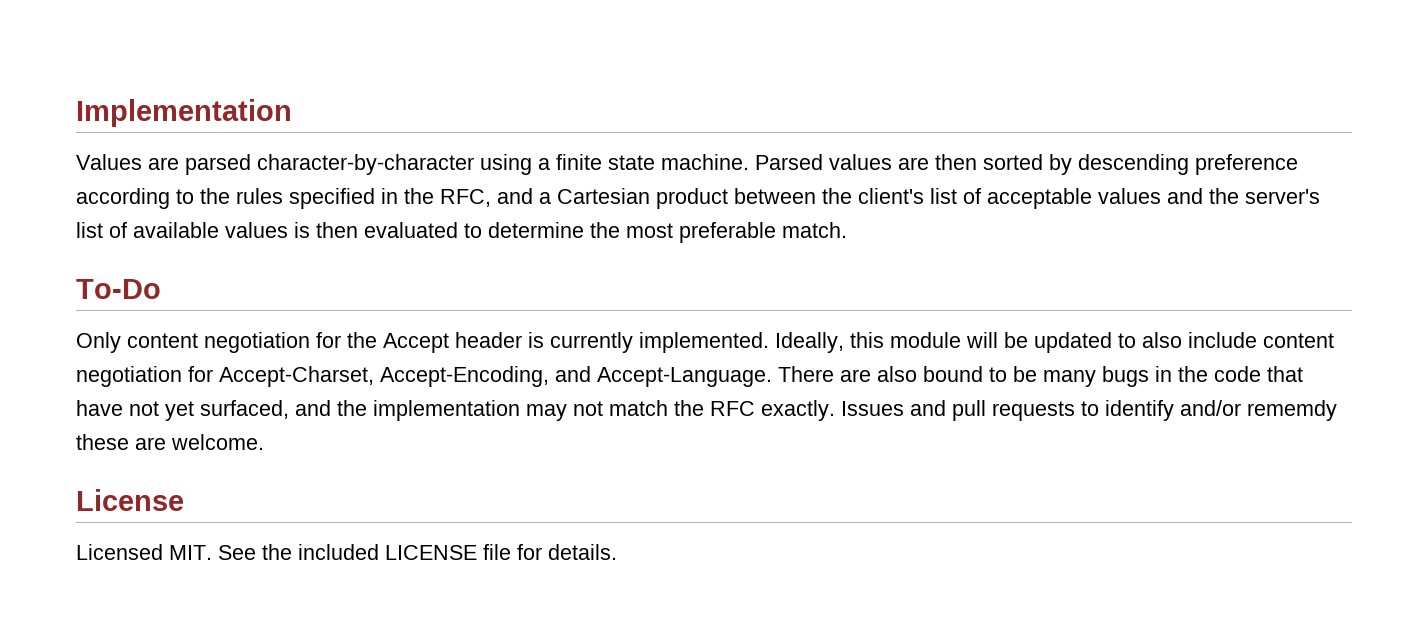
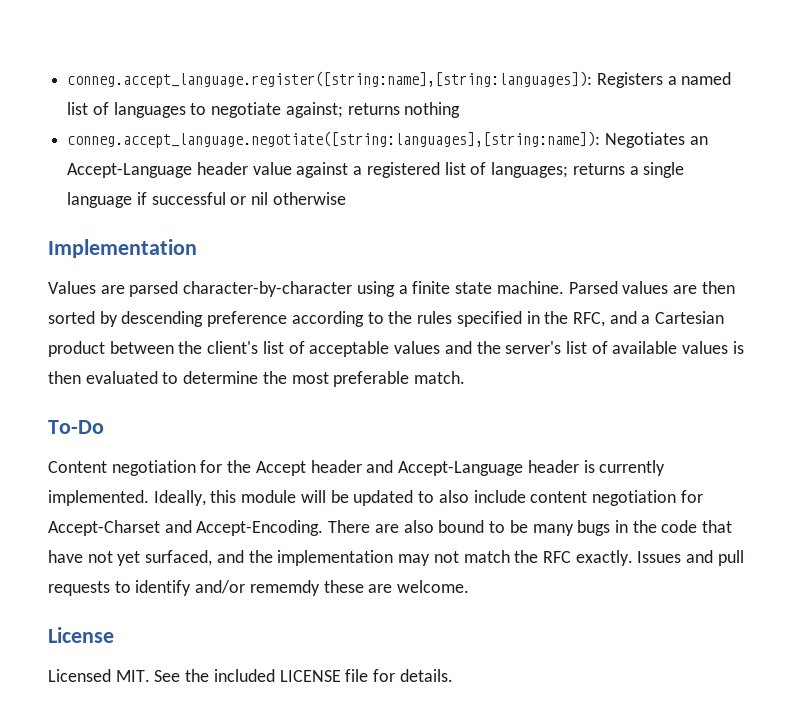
(76, 113) none -> [67,71,732,88] [67,102,461,118] [67,131,708,148] [67,162,685,178] [67,192,346,208] conneg.accept_language.register([string:name],[string:languages]): Registers a named list of languages to negotiate against; returns nothing // conneg.accept_language.negotiate([string:languages],[string:name]): Negotiates an Accept-Language header value against a registered list of languages; returns a single language if successful or nil otherwise //
[76,332,198,353] Only content -> [48,461,107,473] Content
(522, 340) none -> [366,460,579,476] and Accept-Language header
[219,366,772,387] Accept-Charset, Accept-Encoding, and Accept-Language. -> [48,520,324,536] Accept-Charset and Accept-Encoding.

